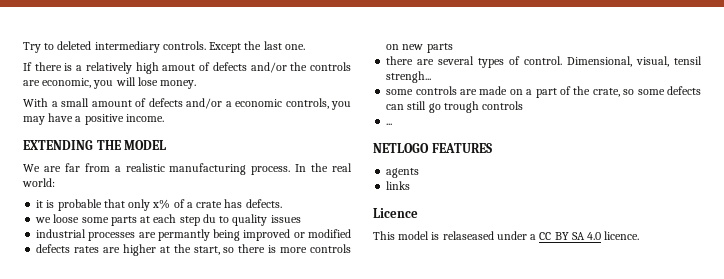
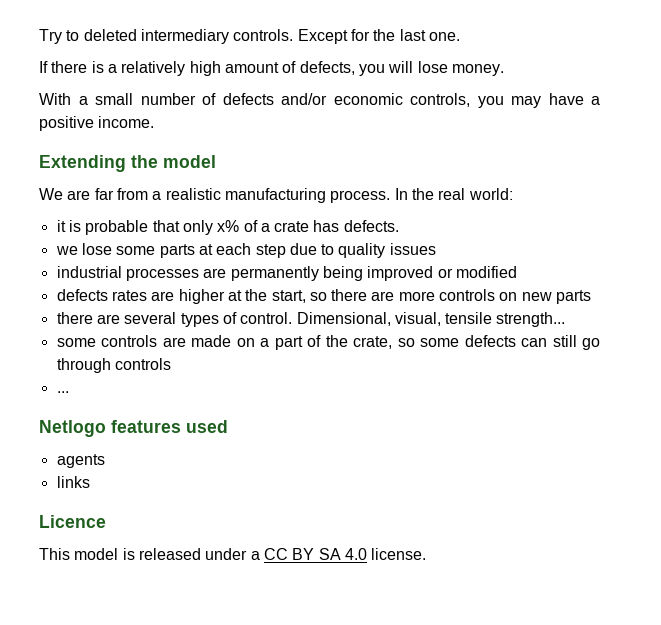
(242, 47) none -> [350,29,370,41] for
[162,62,351,73] [23,78,92,88] amout of defects and/or the controls are economic, -> [224,61,355,75] amount of defects,
[91,98,232,109] amount of defects and/or a -> [140,93,327,105] number of defects and/or
[23,140,167,150] EXTENDING THE MODEL -> [39,155,216,172] Extending the model
[53,214,80,223] loose -> [81,243,112,255] lose
[202,214,216,223] du -> [289,243,317,255] due
[157,229,210,241] permantly -> [230,266,319,281] permanently
[268,245,277,253] is -> [371,291,395,301] are
[674,56,702,65] [386,71,432,83] tensil strengh... -> [445,312,566,327] tensile strength...
[443,101,479,113] trough -> [56,358,111,373] through
[373,143,492,153] NETLOGO FEATURES -> [39,420,228,437] Netlogo features used
[442,231,494,240] relaseased -> [138,548,201,560] released
[604,231,640,240] licence. -> [371,548,427,560] license.

